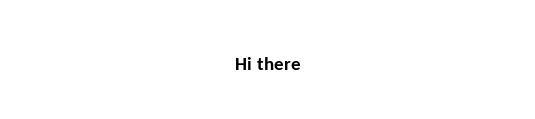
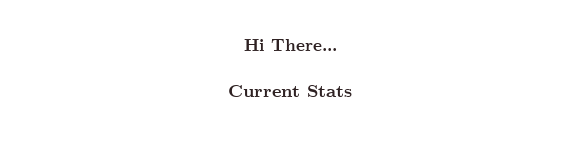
[256,57,301,70] there -> [270,39,337,51] [228,85,352,97] There... // Current Stats

